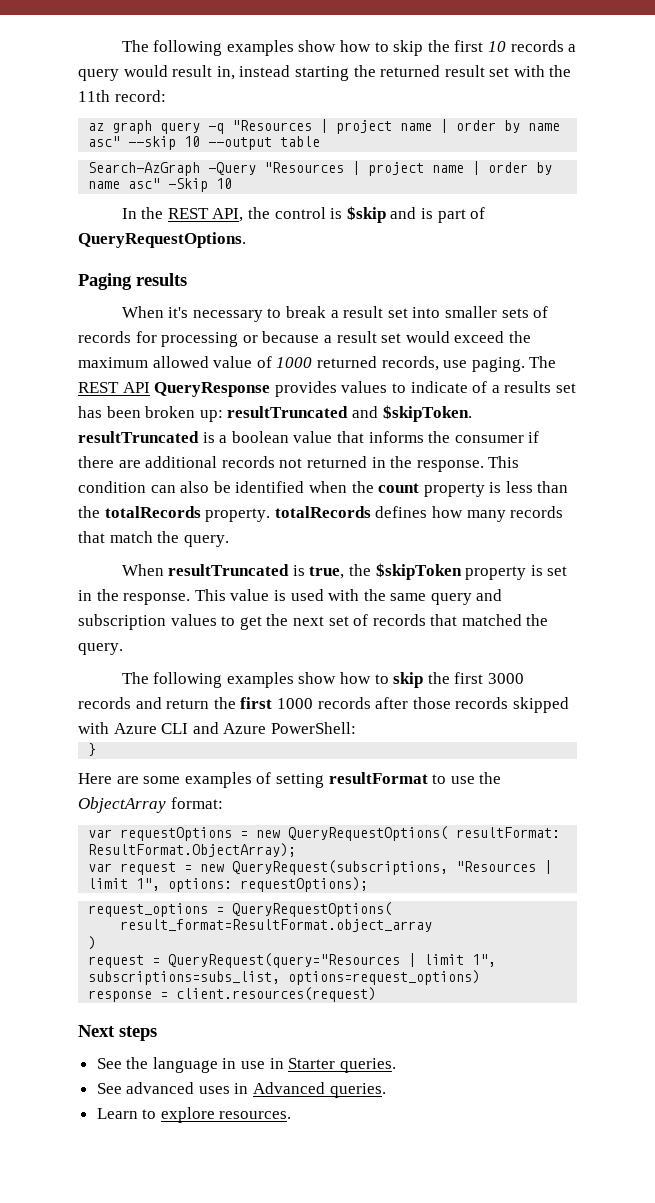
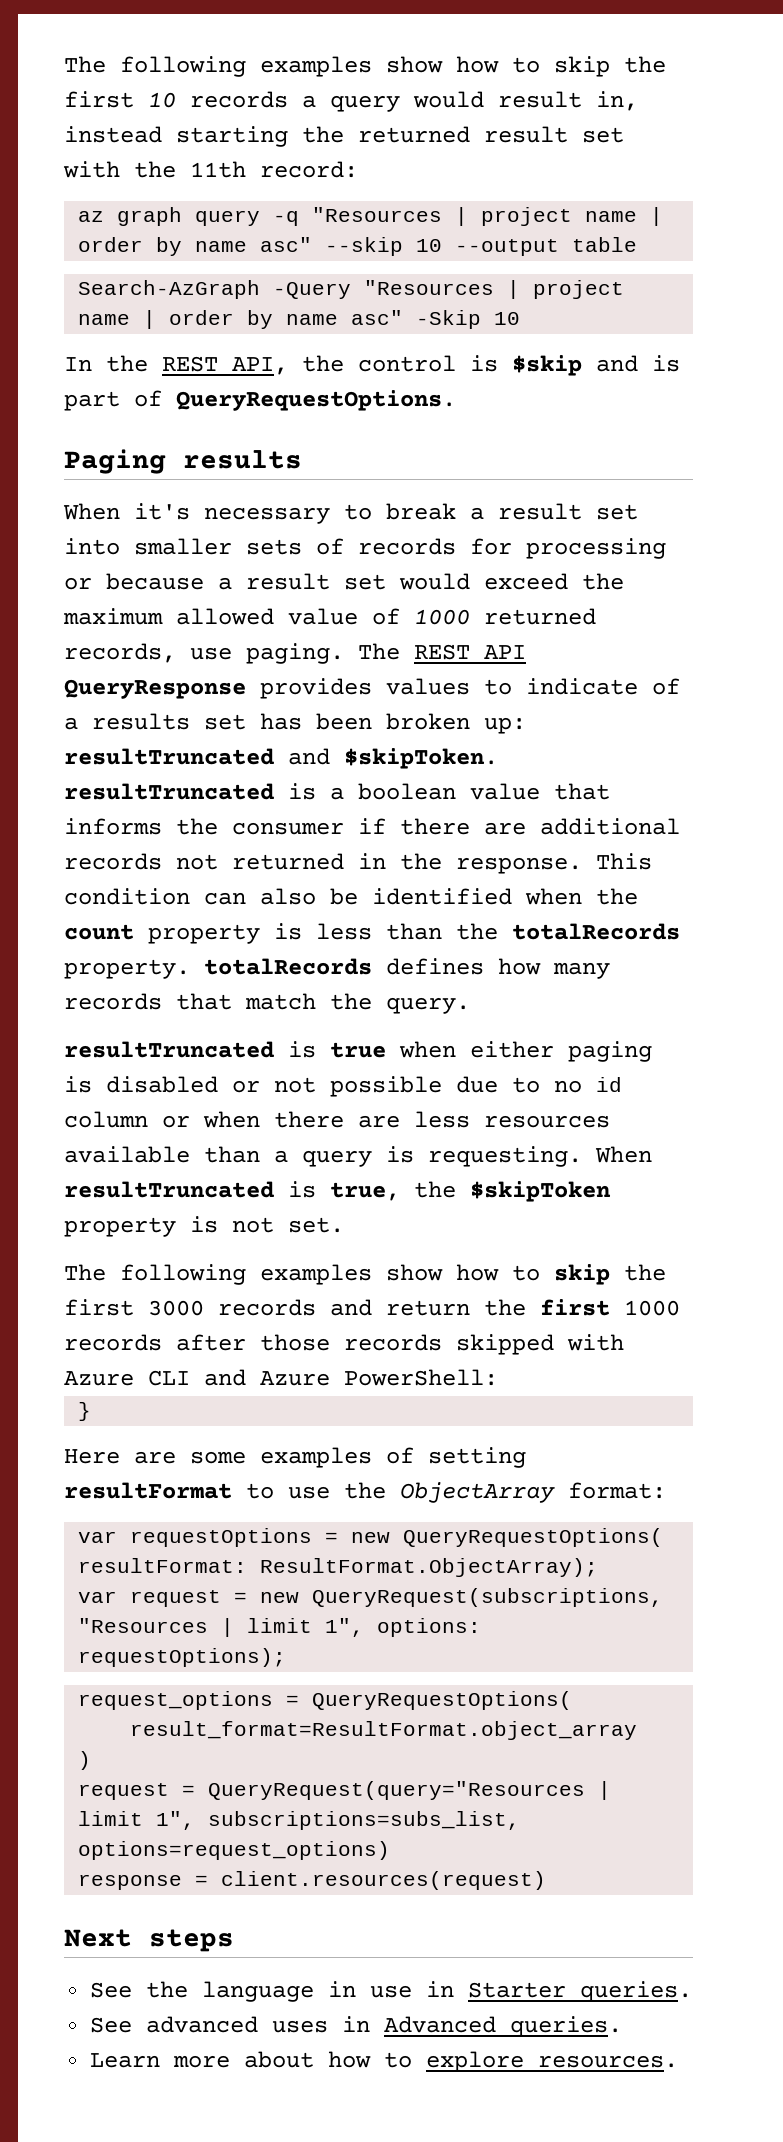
(229, 541) none -> [64,1041,652,1062] [64,1076,622,1097] [64,1111,610,1128] [64,1146,582,1167] resultTruncated is true when either paging is disabled or not possible due to no id column or when there are less resources available than a query is requesting.
[547,566,568,576] [78,589,503,605] [78,614,549,630] [78,643,123,655] set in the response. This value is used with the same query and subscription values to get the next set of records that matched the query. -> [232,1217,344,1233] not set.
(138, 1113) none -> [173,2051,372,2068] more about how

